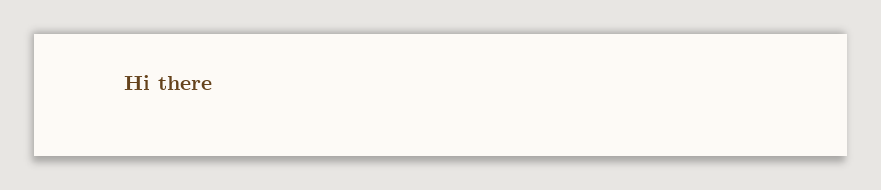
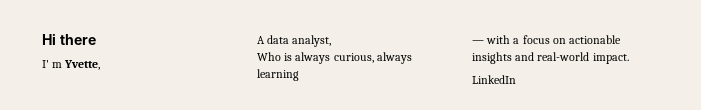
(212, 83) none -> [42,60,101,70] [257,35,332,47] [257,52,412,64] [257,69,299,81] [472,35,622,44] [472,52,629,64] [472,75,516,84] // I' m Yvette, // A data analyst, // Who is always curious, always learning // — with a focus on actionable insights and real-world impact. // LinkedIn

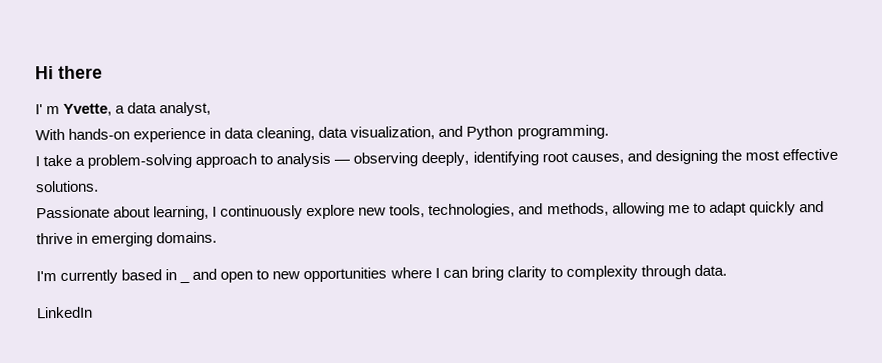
[257,36,265,44] // A -> [115,105,126,114] a
[257,52,412,64] [257,69,299,81] [472,35,622,44] [472,52,629,64] Who is always curious, always learning // — with a focus on actionable insights and real-world impact. -> [35,124,609,143] [35,148,838,169] [35,180,99,193] [36,200,824,221] [36,231,218,247] [36,264,727,284] With hands-on experience in data cleaning, data visualization, and Python programming. // I take a problem-solving approach to analysis — observing deeply, identifying root causes, and designing the most effective solutions. // Passionate about learning, I continuously explore new tools, technologies, and methods, allowing me to adapt quickly and thrive in emerging domains. // I'm currently based in _ and open to new opportunities where I can bring clarity to complexity through data.

